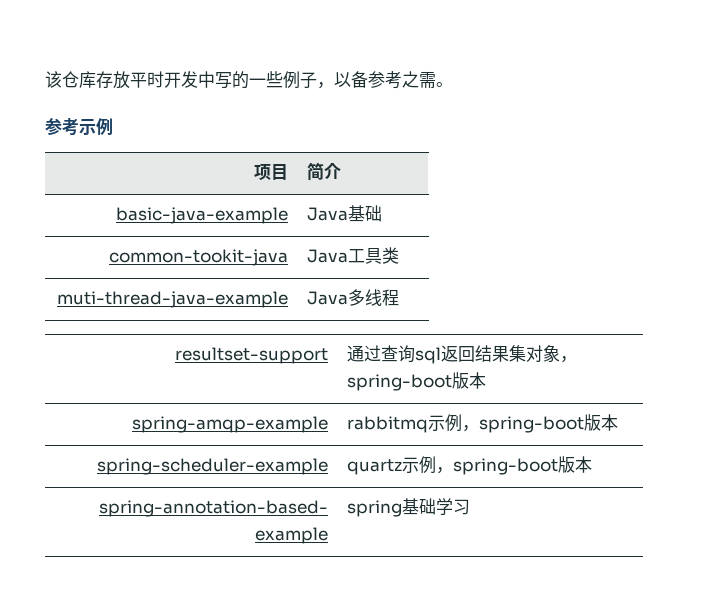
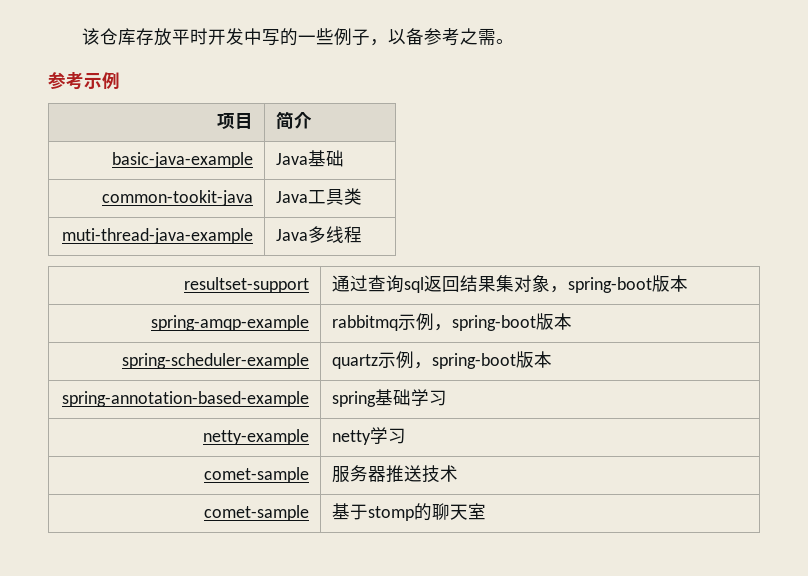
(471, 507) none -> [202,429,309,445] [332,427,407,445] [203,467,309,483] [332,465,459,483] [203,505,309,521] [332,503,487,521] // netty-example | netty学习 // comet-sample | 服务器推送技术 // comet-sample | 基于stomp的聊天室

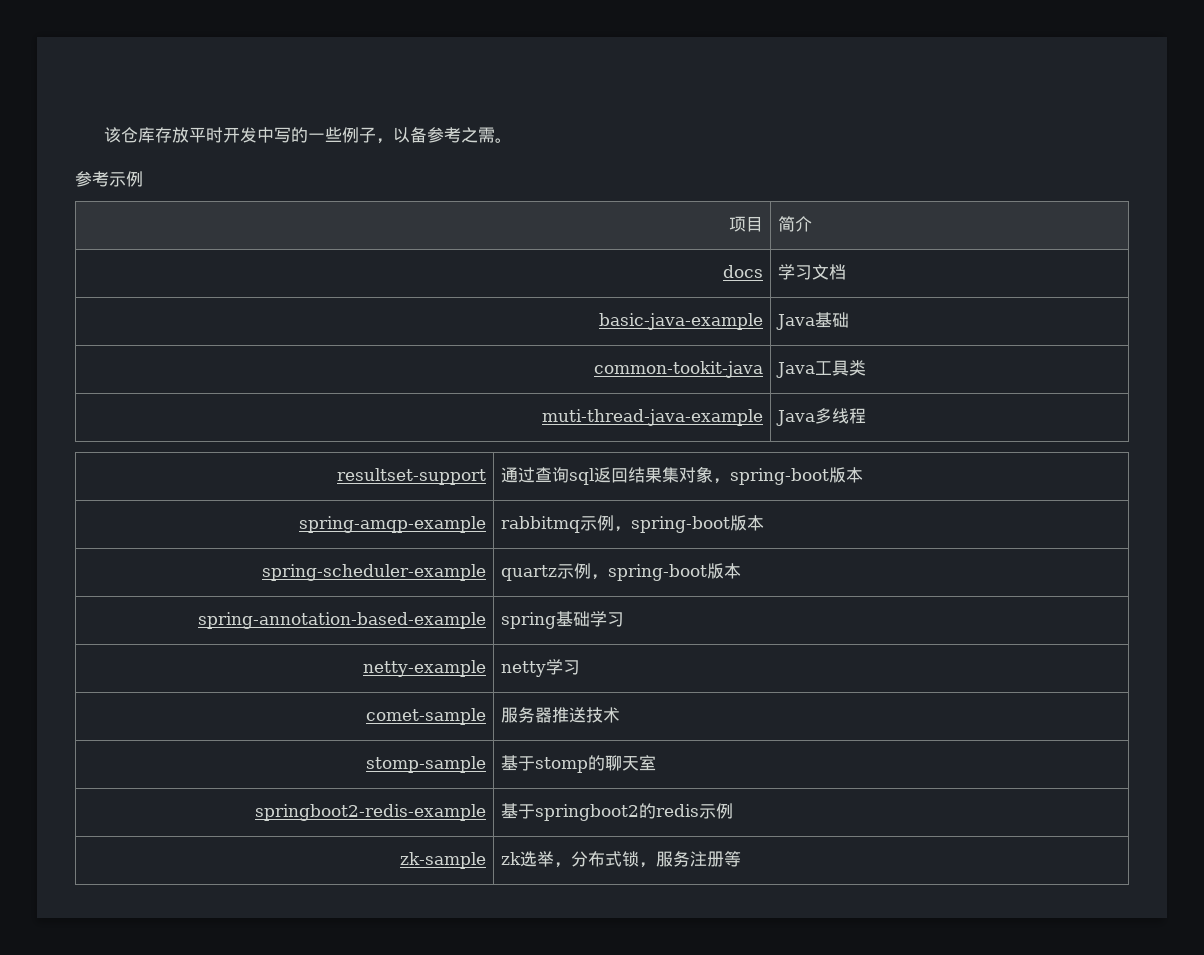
(313, 120) none -> [723,265,764,278] [777,264,846,280] // docs | 学习文档
[203,505,309,521] comet-sample -> [366,756,487,773] stomp-sample
(487, 511) none -> [255,804,487,821] [500,803,733,821] [400,852,487,869] [500,851,741,868] // springboot2-redis-example | 基于springboot2的redis示例 // zk-sample | zk选举，分布式锁，服务注册等

